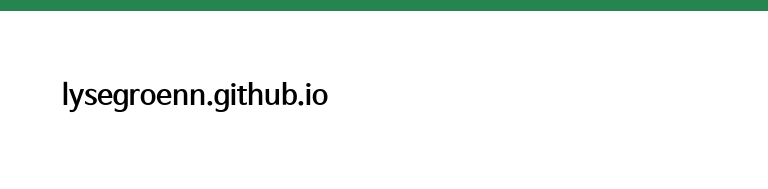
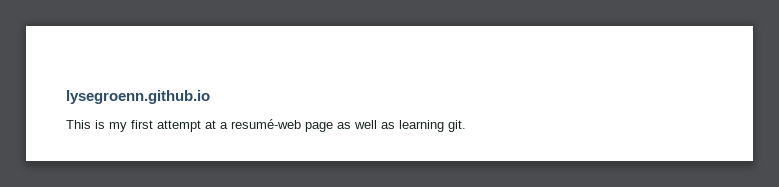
(328, 97) none -> [66,119,466,132] // This is my first attempt at a resumé-web page as well as learning git.

